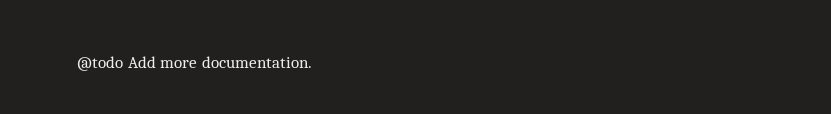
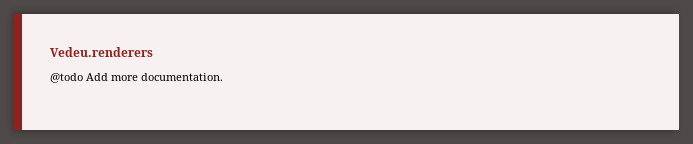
(77, 63) none -> [50,47,153,57] Vedeu.renderers //

